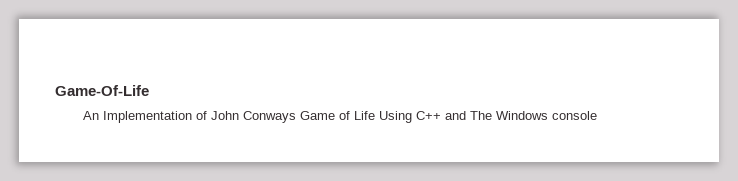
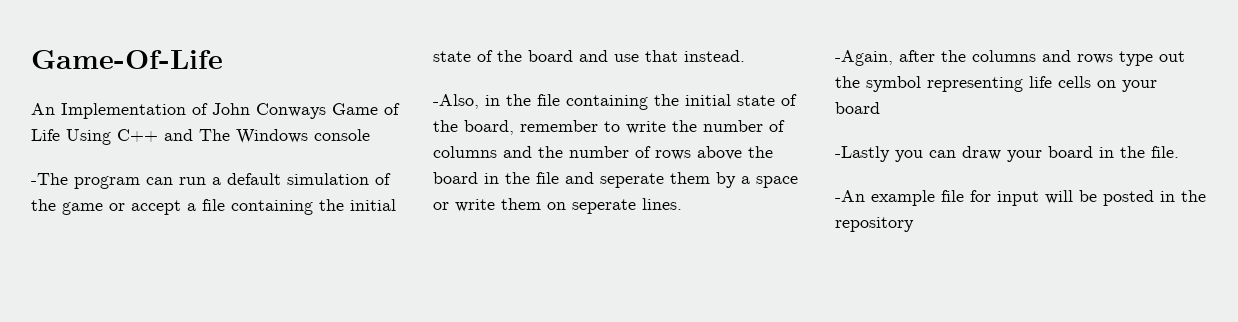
(597, 115) none -> [31,173,391,189] [31,199,396,215] [433,50,745,62] [433,94,797,110] [433,120,785,135] [433,146,773,160] [433,172,798,188] [433,198,682,214] [835,50,1185,66] [835,76,1157,92] [835,102,880,114] [835,146,1179,162] [835,190,1206,206] [835,217,914,232] // -The program can run a default simulation of the game or accept a file containing the initial state of the board and use that instead. // -Also, in the file containing the initial state of the board, remember to write the number of columns and the number of rows above the board in the file and seperate them by a space or write them on seperate lines. // -Again, after the columns and rows type out the symbol representing life cells on your board // -Lastly you can draw your board in the file. // -An example file for input will be posted in the repository

